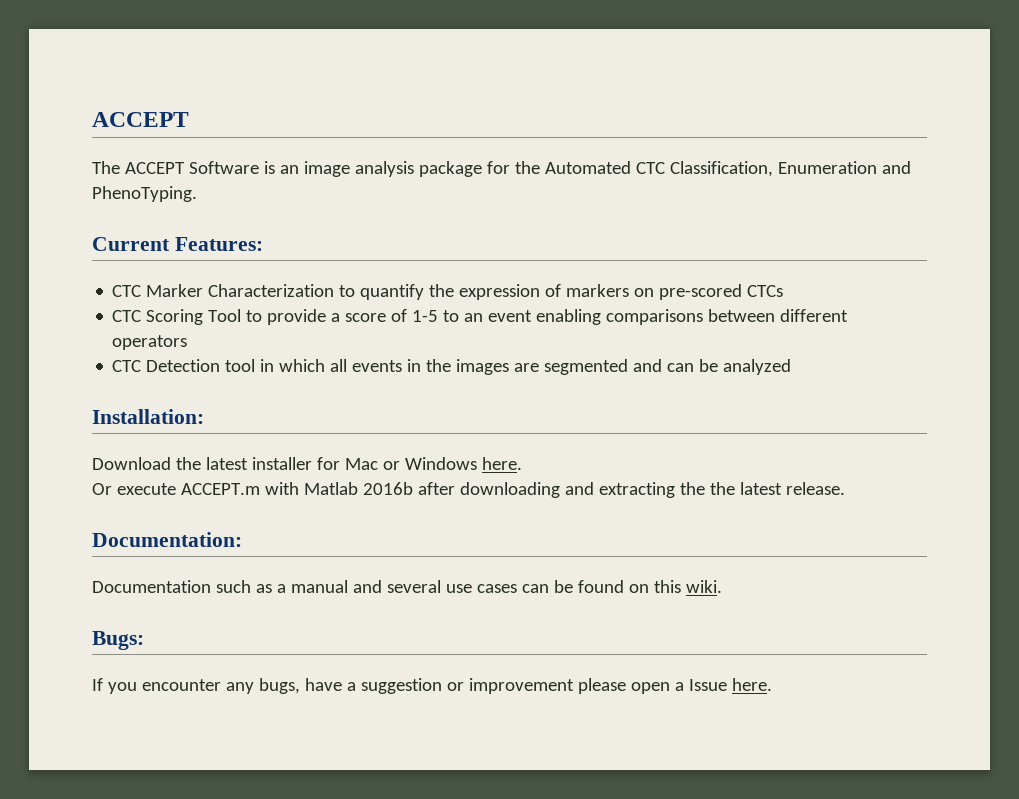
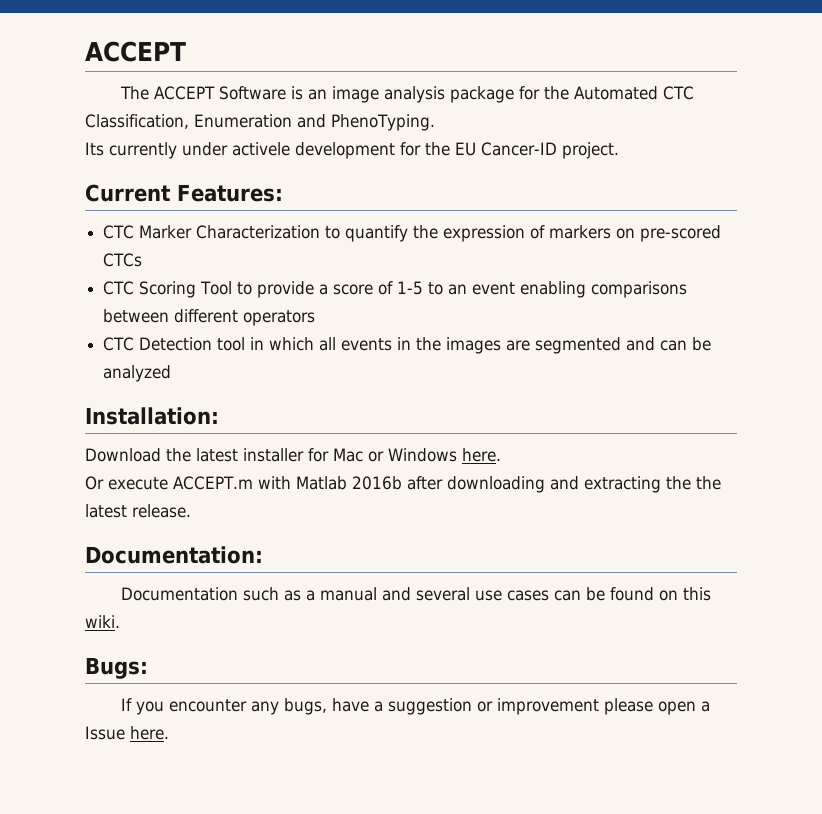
(197, 194) none -> [85,142,619,159] // Its currently under activele development for the EU Cancer-ID project.

